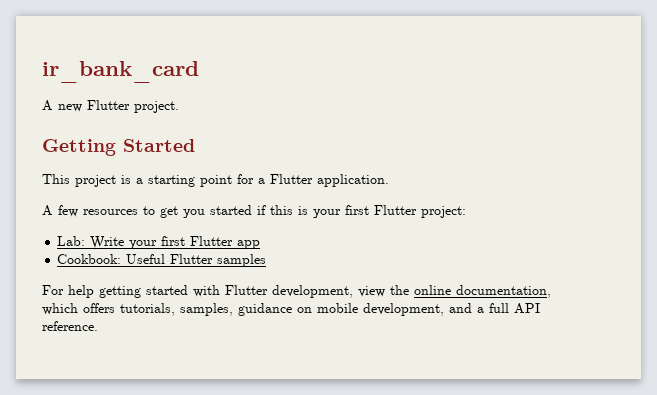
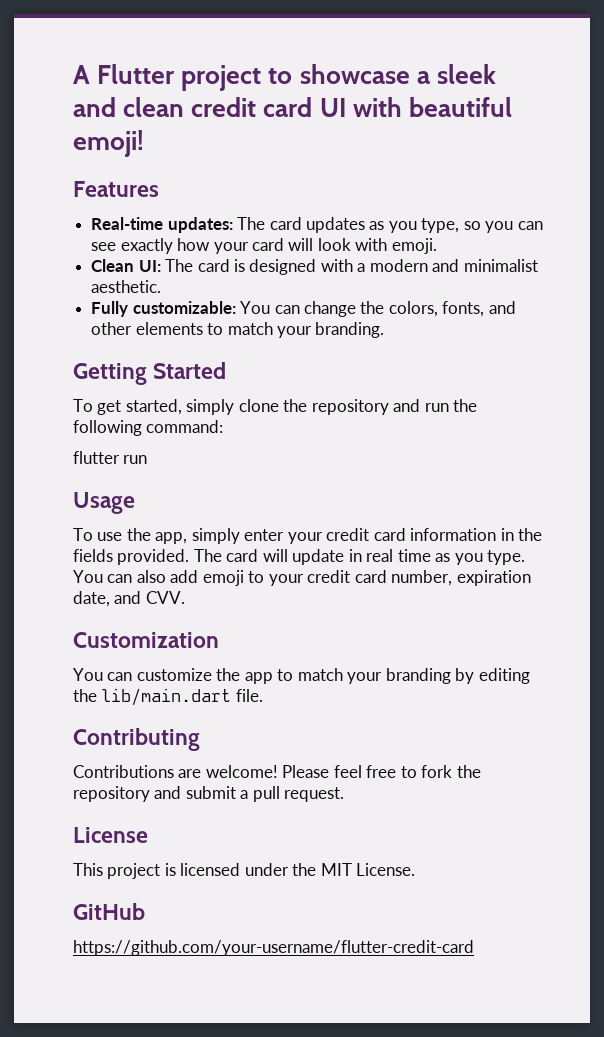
[42,61,199,83] [42,100,179,113] [42,139,195,156] [42,174,389,187] [42,205,466,218] [57,236,261,249] [57,254,267,267] [42,285,551,298] [42,303,540,316] [42,321,98,331] ir_bank_card // A new Flutter project. // Getting Started // This project is a starting point for a Flutter application. // A few resources to get you started if this is your first Flutter project: // Lab: Write your first Flutter app // Cookbook: Useful Flutter samples // For help getting started with Flutter development, view the online documentation, which offers tutorials, samples, guidance on mobile development, and a full API reference. -> [73,64,496,91] [73,97,512,117] [73,130,144,157] [73,181,159,197] [91,217,543,233] [91,238,437,254] [91,259,538,275] [91,280,162,293] [91,301,516,317] [91,322,385,338] [73,362,227,385] [73,399,478,415] [73,420,224,436] [73,451,148,464] [73,492,135,514] [73,528,543,544] [73,549,526,565] [73,570,531,586] [73,591,185,607] [73,632,219,648] [73,668,530,684] [73,688,263,706] [73,728,200,751] [73,765,481,778] [73,786,345,802] [73,827,148,843] [73,863,416,879] [73,903,145,920] [73,940,474,956] A Flutter project to showcase a sleek and clean credit card UI with beautiful emoji! // Features // Real-time updates: The card updates as you type, so you can see exactly how your card will look with emoji. // Clean UI: The card is designed with a modern and minimalist aesthetic. // Fully customizable: You can change the colors, fonts, and other elements to match your branding. // Getting Started // To get started, simply clone the repository and run the following command: // flutter run // Usage // To use the app, simply enter your credit card information in the fields provided. The card will update in real time as you type. You can also add emoji to your credit card number, expiration date, and CVV. // Customization // You can customize the app to match your branding by editing the lib/main.dart file. // Contributing // Contributions are welcome! Please feel free to fork the repository and submit a pull request. // License // This project is licensed under the MIT License. // GitHub // https://github.com/your-username/flutter-credit-card

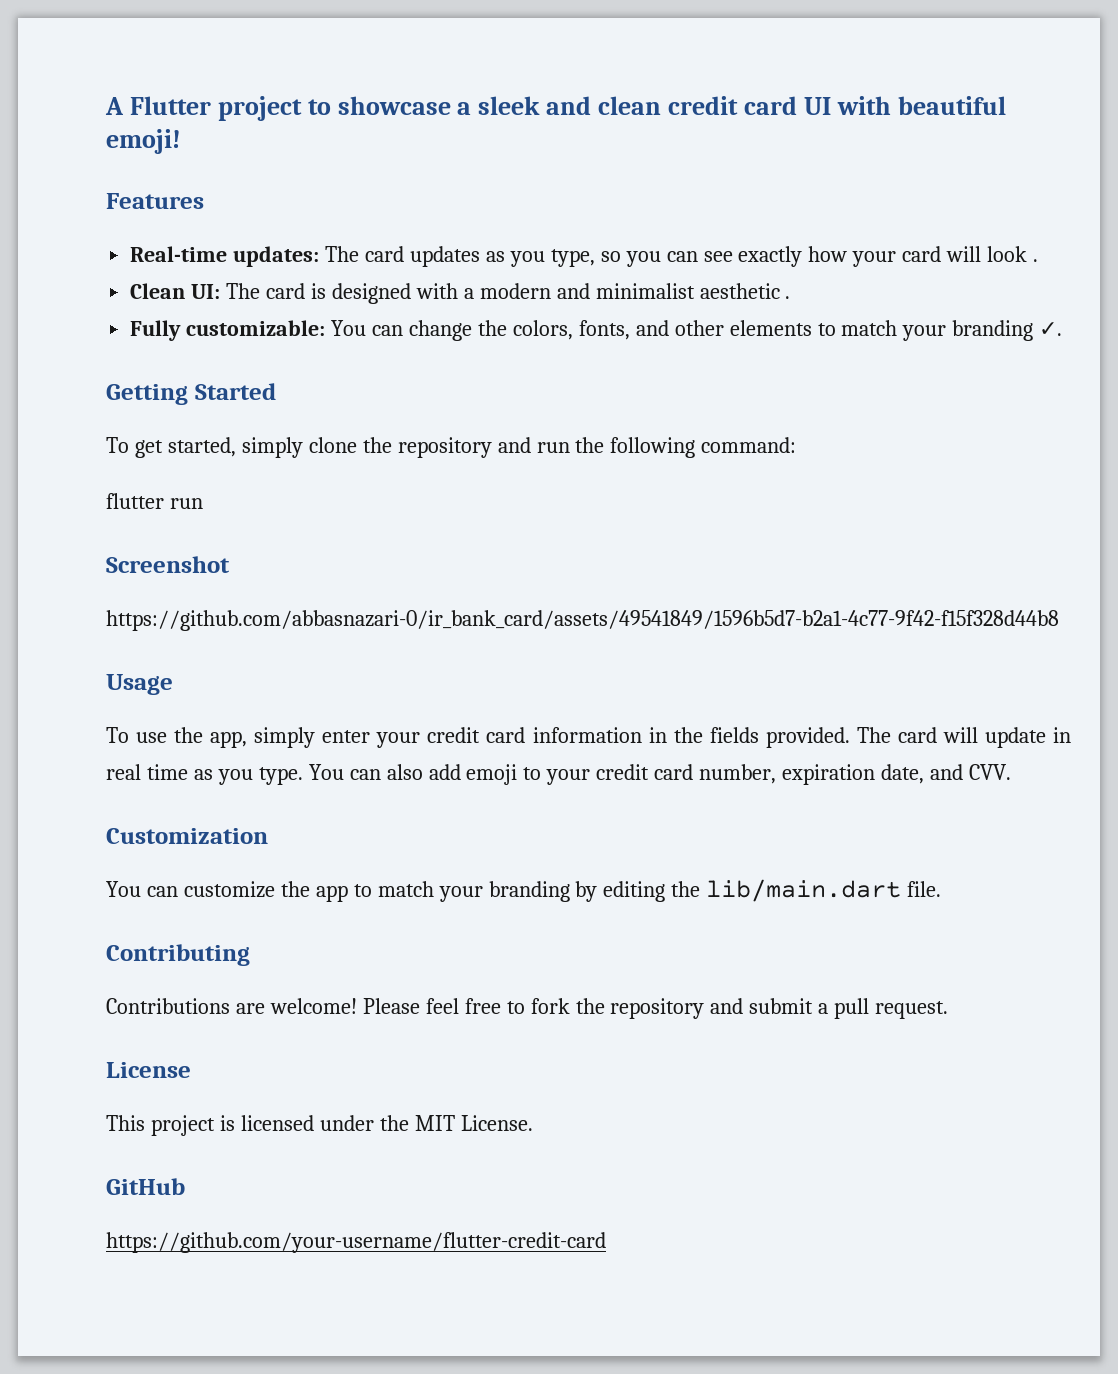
[355,238,437,254] with emoji. -> [1033,259,1039,262] .
[91,280,162,293] aesthetic. -> [699,283,791,299] aesthetic .
[315,322,385,338] branding. -> [952,320,1063,341] branding ✓.
(148, 459) none -> [106,556,230,573] [106,610,1059,631] // Screenshot // https://github.com/abbasnazari-0/ir_bank_card/assets/49541849/1596b5d7-b2a1-4c77-9f42-f15f328d44b8

